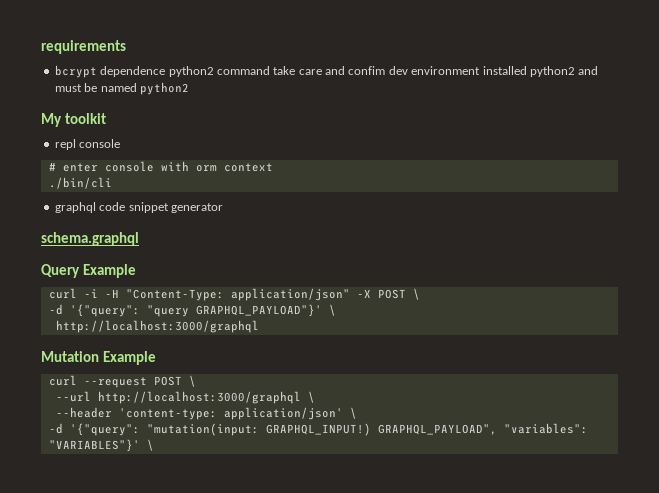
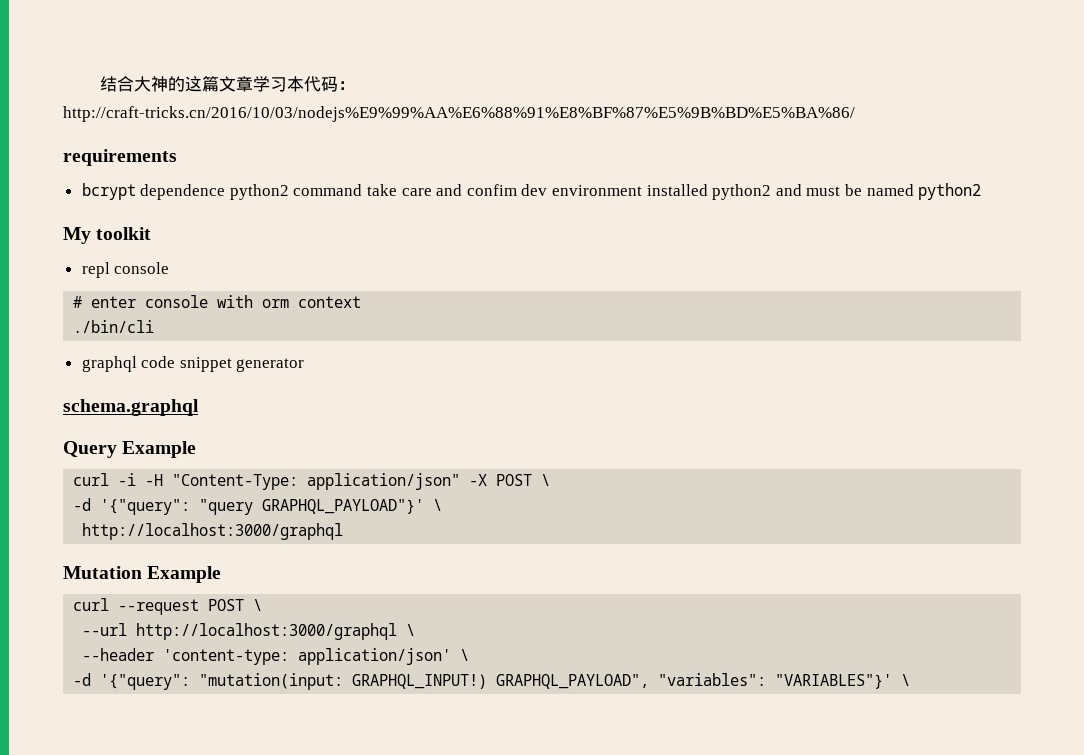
(41, 47) none -> [99,76,355,92] [63,106,855,122] 结合大神的这篇文章学习本代码：http://craft-tricks.cn/2016/10/03/nodejs%E9%99%AA%E6%88%91%E8%BF%87%E5%9B%BD%E5%BA%86/ //

